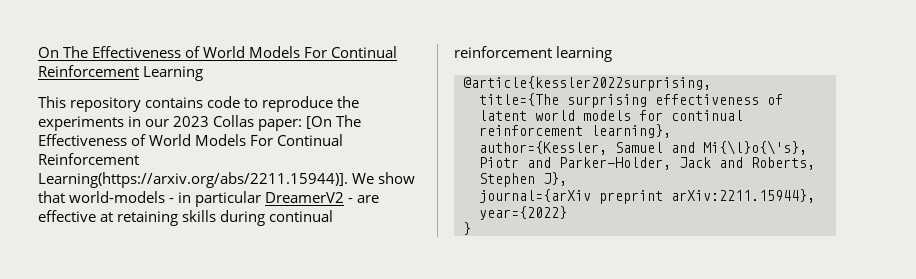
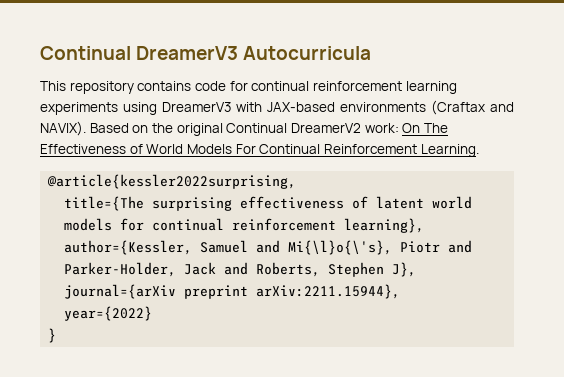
(38, 52) none -> [40,46,372,60] [40,81,457,94] [40,100,514,115] [40,121,399,136] Continual DreamerV3 Autocurricula // This repository contains code for continual reinforcement learning experiments using DreamerV3 with JAX-based environments (Craftax and NAVIX). Based on the original Continual DreamerV2 work:
[143,66,204,81] [38,96,360,112] [38,115,362,131] [38,134,344,146] [38,153,139,165] [38,172,416,188] [38,191,380,207] [38,210,334,226] [454,46,613,62] Learning // This repository contains code to reproduce the experiments in our 2023 Collas paper: [On The Effectiveness of World Models For Continual Reinforcement Learning(https://arxiv.org/abs/2211.15944)]. We show that world-models - in particular DreamerV2 - are effective at retaining skills during continual reinforcement learning -> [420,144,479,157] Learning.

